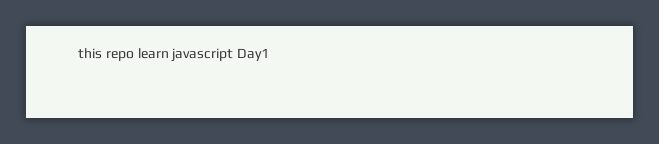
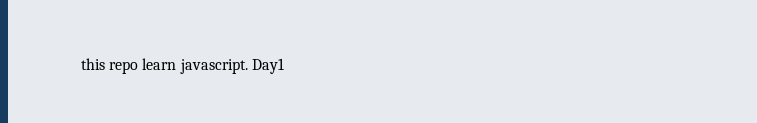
[171,48,234,62] javascript -> [179,59,248,74] javascript.

